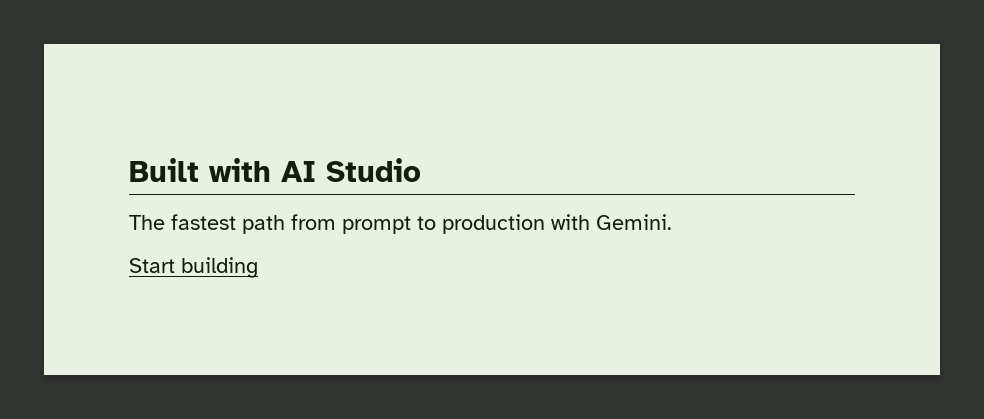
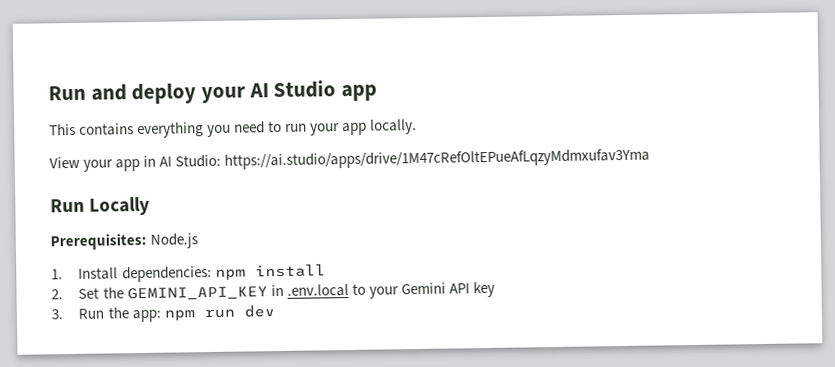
[129,158,421,182] [129,214,672,234] [129,257,258,278] Built with AI Studio // The fastest path from prompt to production with Gemini. // Start building -> [48,80,378,105] [49,118,418,139] [49,148,651,172] [50,196,151,216] [50,232,199,251] [51,263,326,283] [51,281,495,301] [51,304,275,323] Run and deploy your AI Studio app // This contains everything you need to run your app locally. // View your app in AI Studio: https://ai.studio/apps/drive/1M47cRefOltEPueAfLqzyMdmxufav3Yma // Run Locally // Prerequisites: Node.js // 1. Install dependencies: npm install // 2. Set the GEMINI_API_KEY in .env.local to your Gemini API key // 3. Run the app: npm run dev

